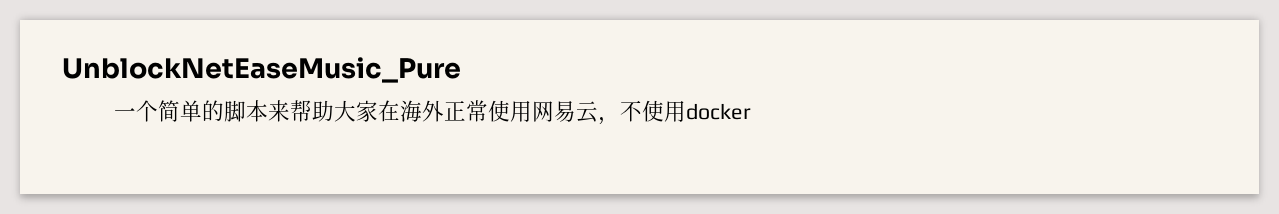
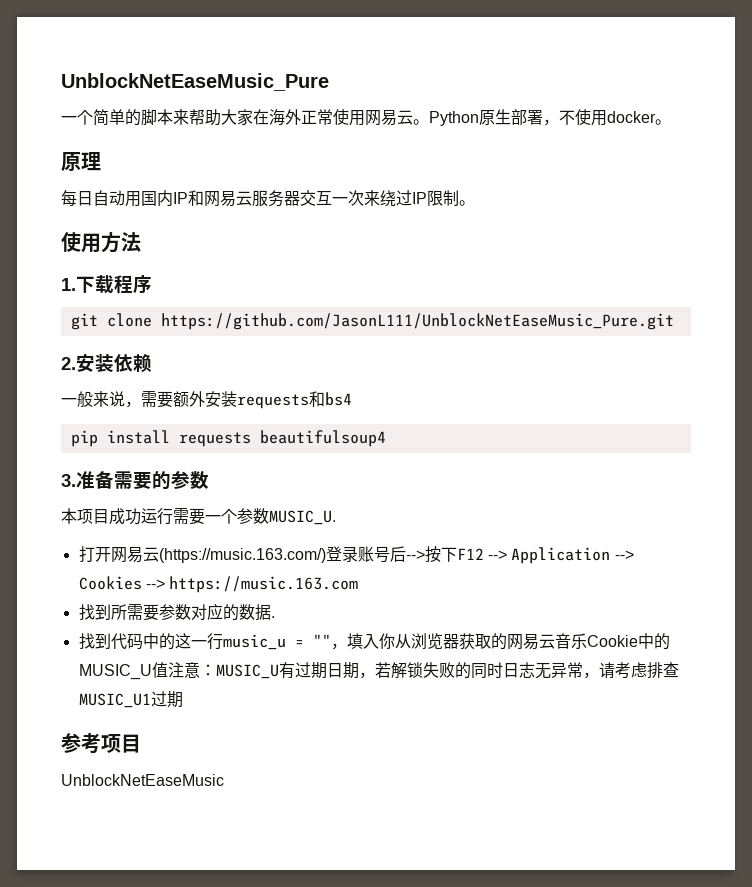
[597,100,751,125] ，不使用docker -> [413,109,671,126] [61,152,101,171] [61,190,475,207] [61,232,141,253] [61,275,152,294] [70,313,674,330] [61,354,152,373] [61,391,352,409] [70,430,386,447] [61,471,209,490] [61,508,336,525] [78,546,634,564] [78,576,359,593] [78,603,275,621] [78,633,670,650] [78,662,679,680] [78,691,183,708] [61,733,141,754] [61,774,224,786] 。Python原生部署，不使用docker。 // 原理 // 每日自动用国内IP和网易云服务器交互一次来绕过IP限制。 // 使用方法 // 1.下载程序 // git clone https://github.com/JasonL111/UnblockNetEaseMusic_Pure.git // 2.安装依赖 // 一般来说，需要额外安装requests和bs4 // pip install requests beautifulsoup4 // 3.准备需要的参数 // 本项目成功运行需要一个参数MUSIC_U. // 打开网易云(https://music.163.com/)登录账号后-->按下F12 --> Application --> Cookies --> https://music.163.com // 找到所需要参数对应的数据. // 找到代码中的这一行music_u = ""，填入你从浏览器获取的网易云音乐Cookie中的MUSIC_U值注意：MUSIC_U有过期日期，若解锁失败的同时日志无异常，请考虑排查MUSIC_U1过期 // 参考项目 // UnblockNetEaseMusic

